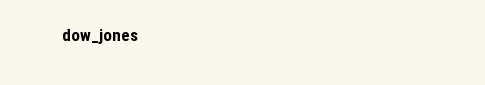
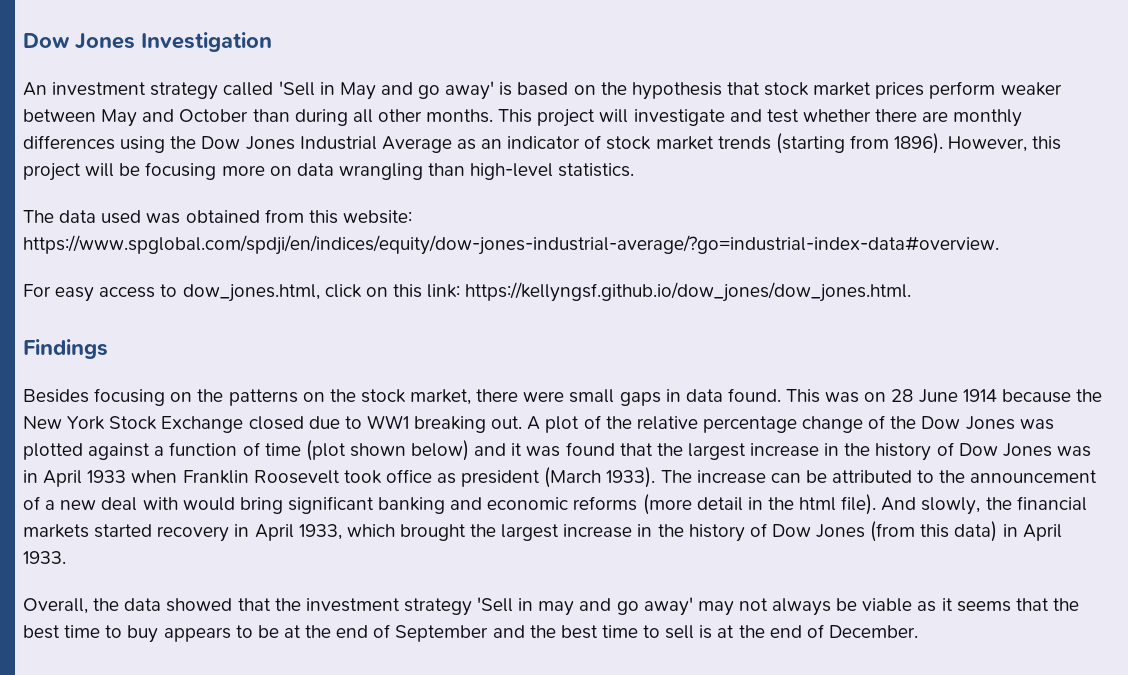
[62,29,138,44] dow_jones -> [23,32,272,52] [23,81,1062,100] [23,109,1023,127] [23,133,1062,154] [23,162,635,181] [23,209,412,224] [23,235,999,255] [23,282,912,302] [23,339,108,359] [23,388,1102,406] [23,415,1054,433] [23,440,1091,461] [23,467,1098,488] [23,494,1087,515] [23,521,1062,542] [23,551,66,564] [23,597,1079,616] [23,624,918,643] Dow Jones Investigation // An investment strategy called 'Sell in May and go away' is based on the hypothesis that stock market prices perform weaker between May and October than during all other months. This project will investigate and test whether there are monthly differences using the Dow Jones Industrial Average as an indicator of stock market trends (starting from 1896). However, this project will be focusing more on data wrangling than high-level statistics. // The data used was obtained from this website: https://www.spglobal.com/spdji/en/indices/equity/dow-jones-industrial-average/?go=industrial-index-data#overview. // For easy access to dow_jones.html, click on this link: https://kellyngsf.github.io/dow_jones/dow_jones.html. // Findings // Besides focusing on the patterns on the stock market, there were small gaps in data found. This was on 28 June 1914 because the New York Stock Exchange closed due to WW1 breaking out. A plot of the relative percentage change of the Dow Jones was plotted against a function of time (plot shown below) and it was found that the largest increase in the history of Dow Jones was in April 1933 when Franklin Roosevelt took office as president (March 1933). The increase can be attributed to the announcement of a new deal with would bring significant banking and economic reforms (more detail in the html file). And slowly, the financial markets started recovery in April 1933, which brought the largest increase in the history of Dow Jones (from this data) in April 1933. // Overall, the data showed that the investment strategy 'Sell in may and go away' may not always be viable as it seems that the best time to buy appears to be at the end of September and the best time to sell is at the end of December.

